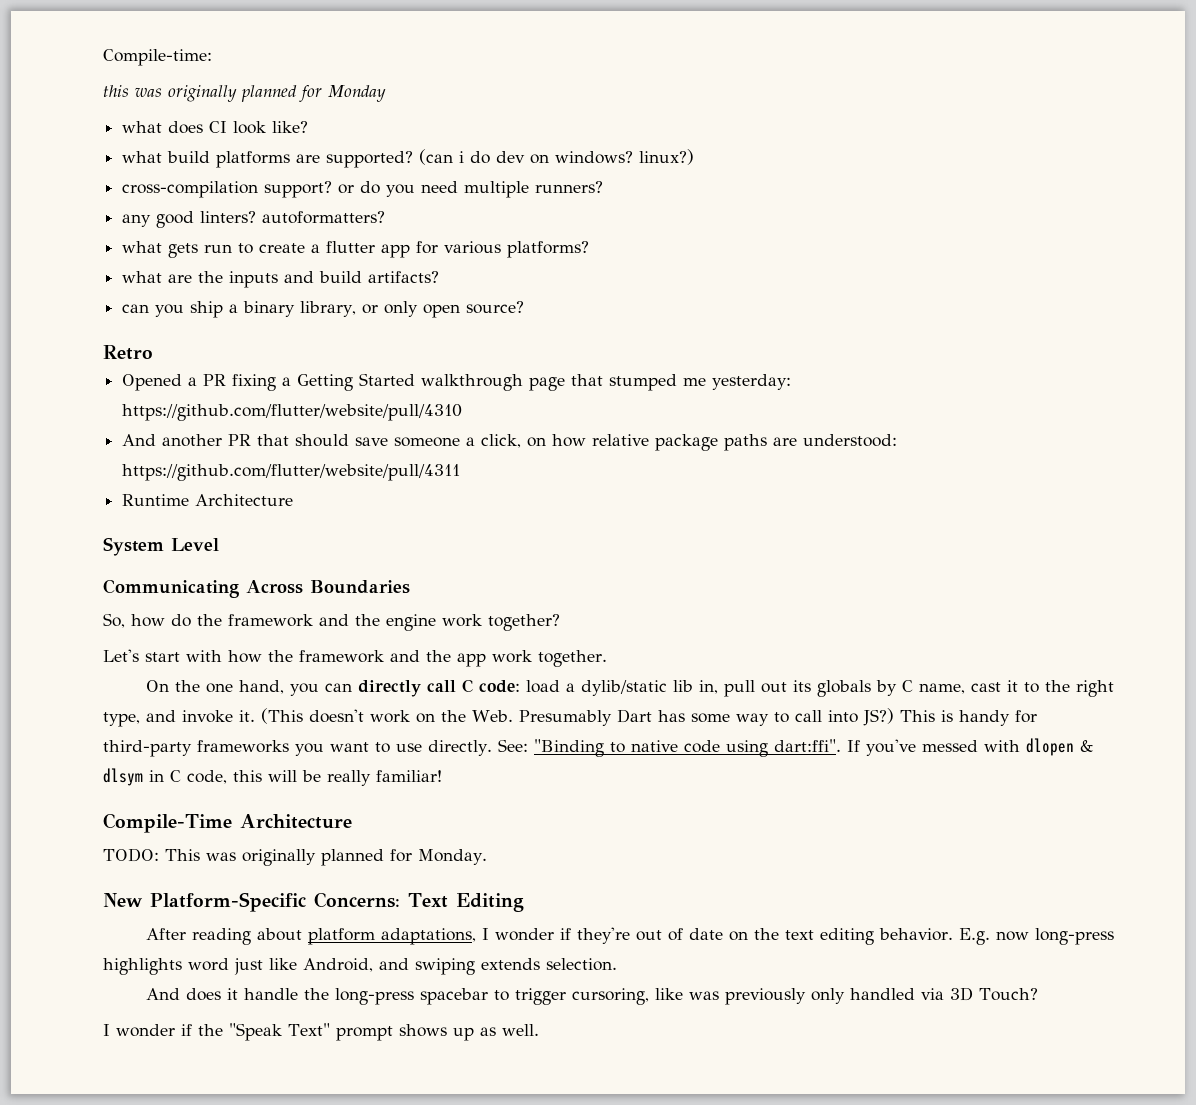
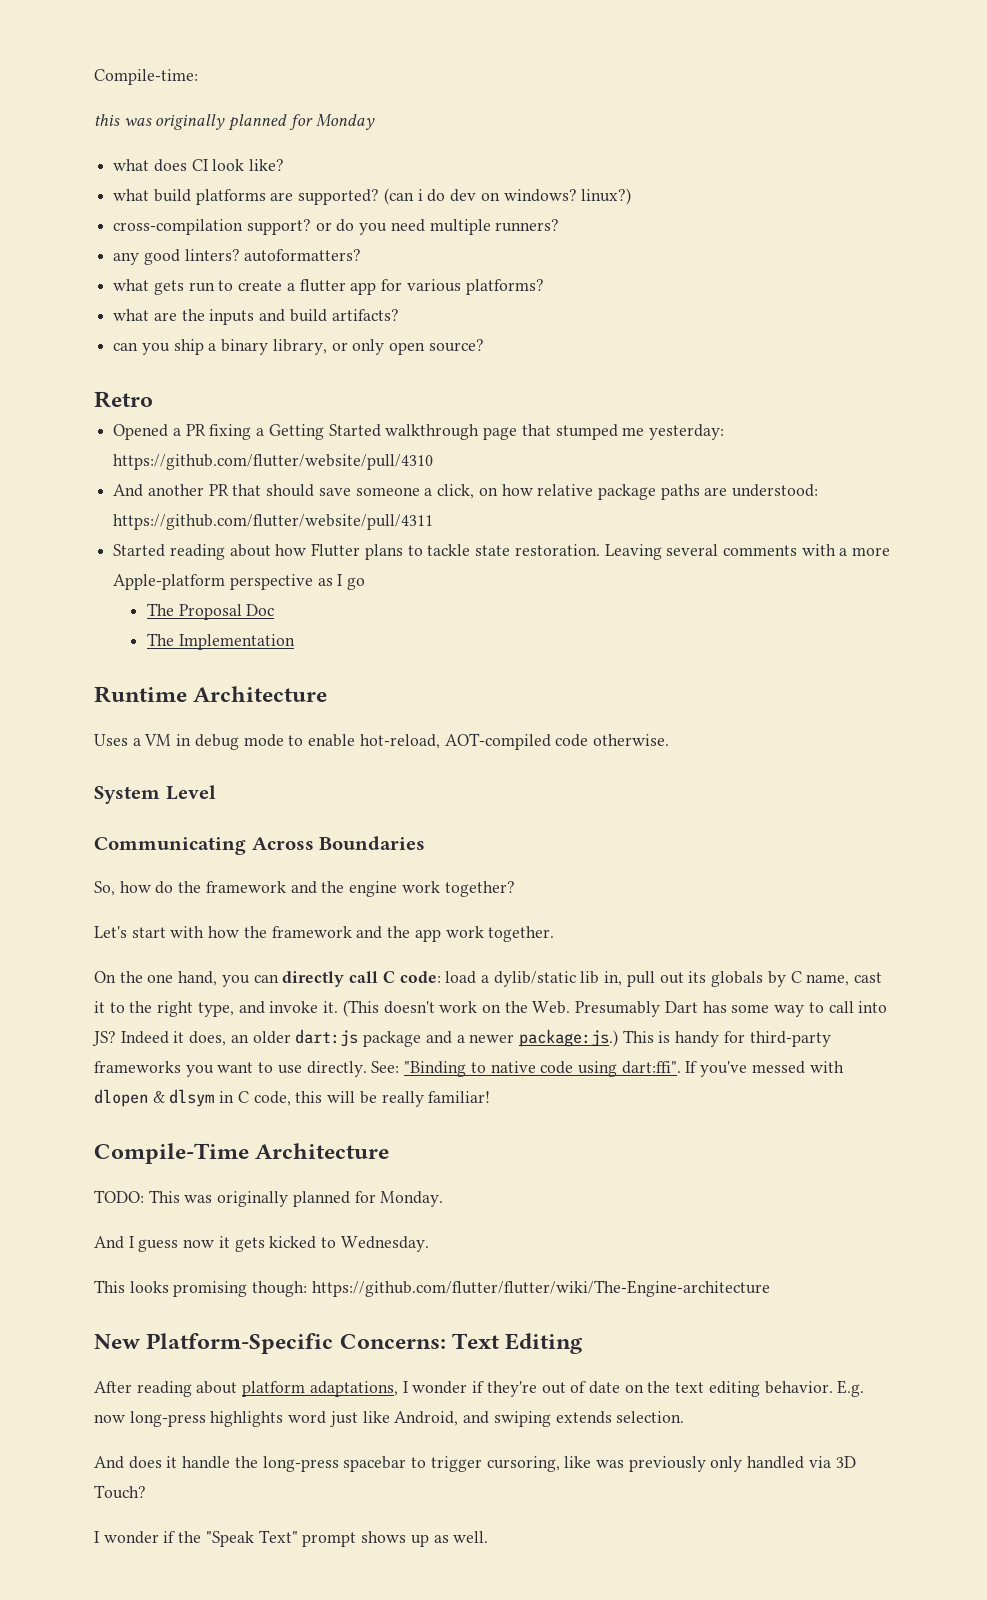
[122,494,294,506] Runtime Architecture -> [113,543,891,560] [113,574,366,590] [146,603,275,620] [146,633,295,650] [94,686,328,703] [94,733,669,750] Started reading about how Flutter plans to tackle state restoration. Leaving several comments with a more Apple-platform perspective as I go // The Proposal Doc // The Implementation // Runtime Architecture // Uses a VM in debug mode to enable hot-reload, AOT-compiled code otherwise.
[862,708,894,726] JS?) -> [92,1029,618,1047] JS? Indeed it does, an older dart:js package and a newer package:js.)
(487, 857) none -> [94,1236,429,1252] [94,1280,770,1297] // And I guess now it gets kicked to Wednesday. // This looks promising though: https://github.com/flutter/flutter/wiki/The-Engine-architecture

